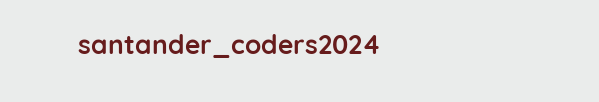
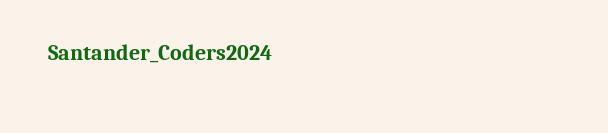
[78,34,381,58] santander_coders2024 -> [48,44,272,63] Santander_Coders2024

